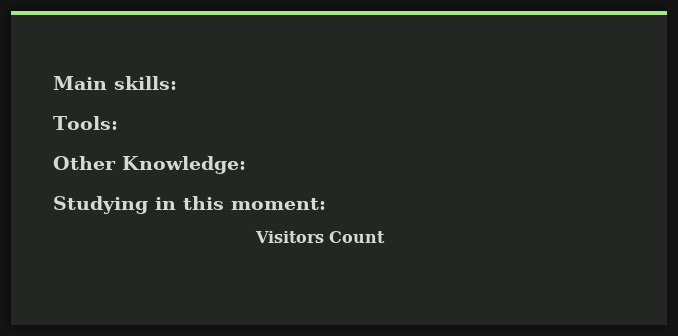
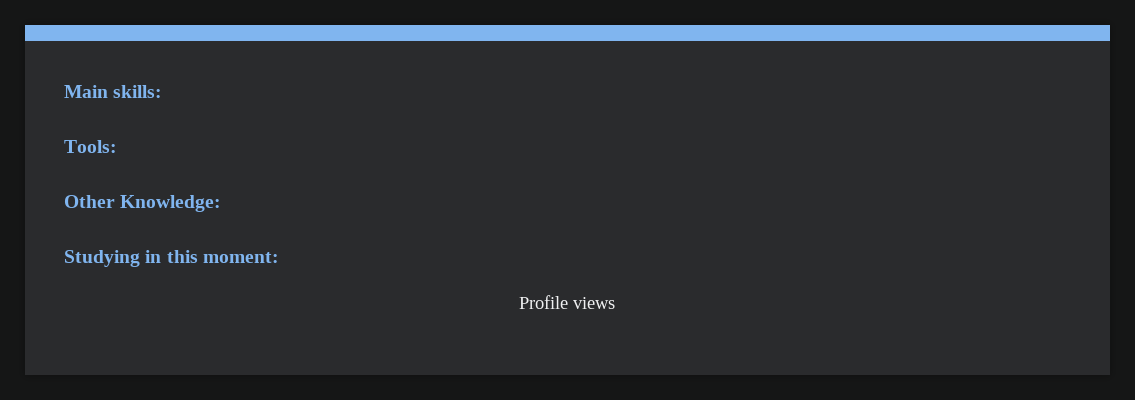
[255,231,385,243] Visitors Count -> [519,295,615,309] Profile views

